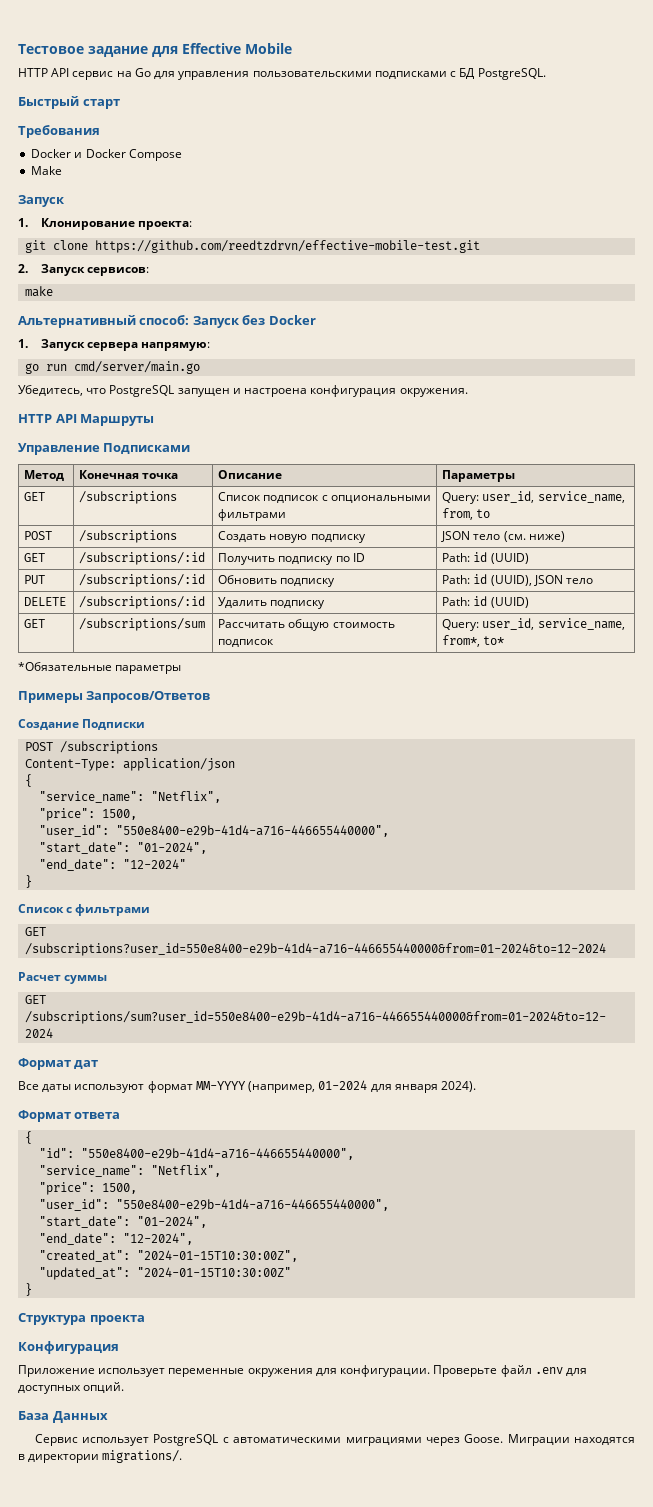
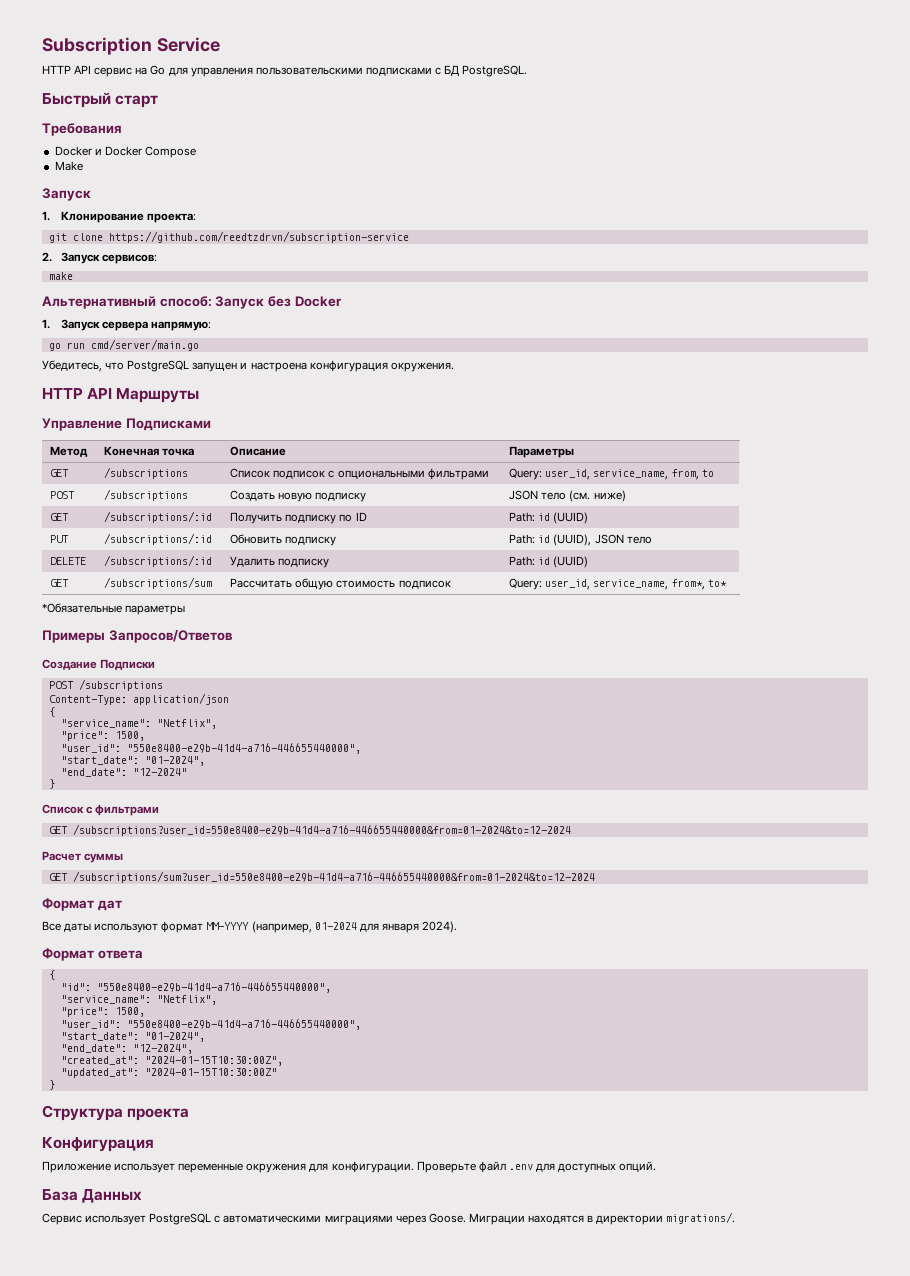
[18,43,292,57] Тестовое задание для Effective Mobile -> [42,37,220,55] Subscription Service
[95,240,481,253] https://github.com/reedtzdrvn/effective-mobile-test.git -> [108,231,409,243] https://github.com/reedtzdrvn/subscription-service

